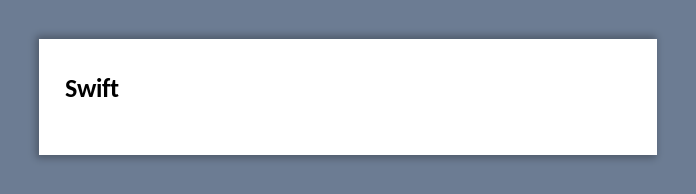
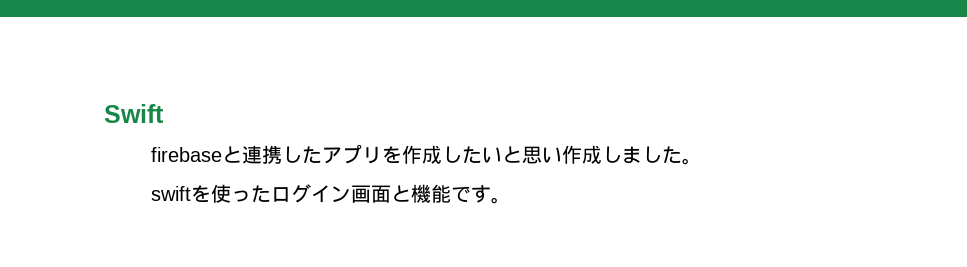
(119, 87) none -> [151,144,703,165] [151,184,512,204] // firebaseと連携したアプリを作成したいと思い作成しました。 // swiftを使ったログイン画面と機能です。

